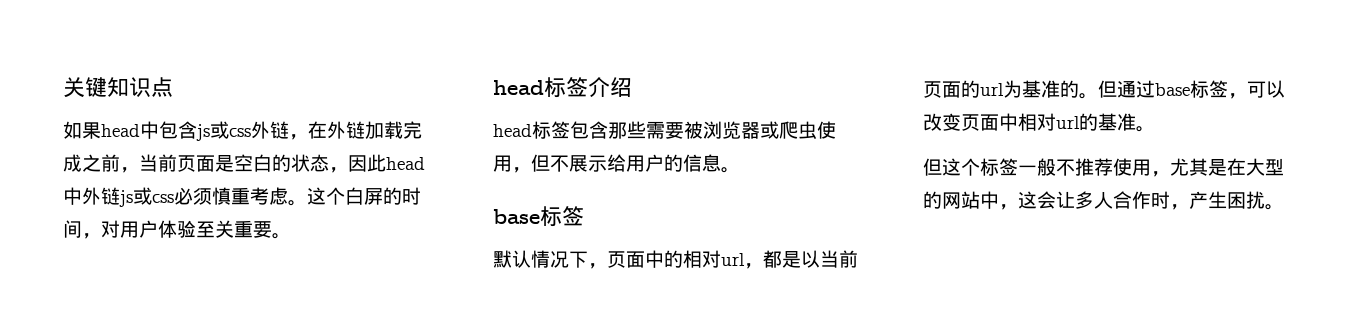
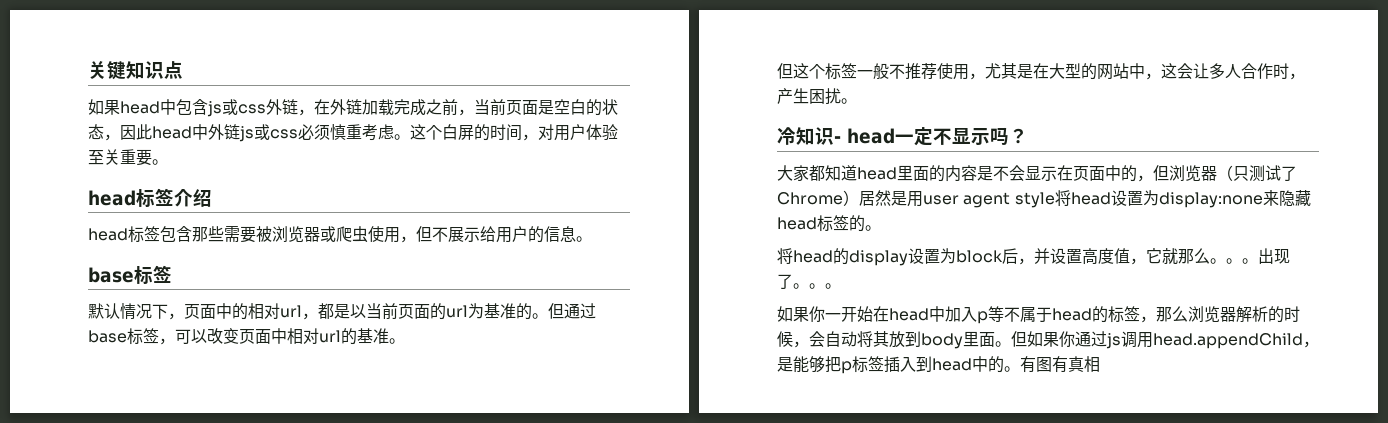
(1284, 207) none -> [777,127,1028,146] [777,165,1297,182] [777,190,1311,208] [777,215,881,232] [777,248,1290,266] [777,274,841,289] [777,306,1300,324] [777,331,1319,349] [777,356,1100,374] // 冷知识- head一定不显示吗？ // 大家都知道head里面的内容是不会显示在页面中的，但浏览器（只测试了Chrome）居然是用user agent style将head设置为display:none来隐藏head标签的。 // 将head的display设置为block后，并设置高度值，它就那么。。。出现了。。。 // 如果你一开始在head中加入p等不属于head的标签，那么浏览器解析的时候，会自动将其放到body里面。但如果你通过js调用head.appendChild，是能够把p标签插入到head中的。有图有真相

